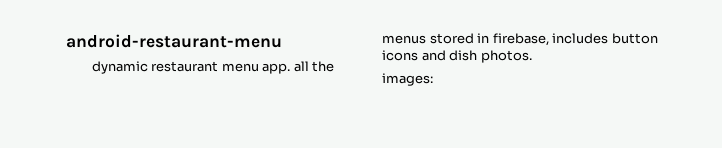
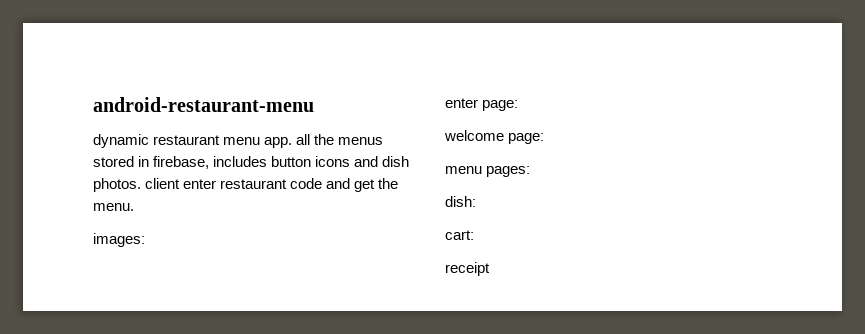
[382,73,433,86] // images: -> [145,178,399,192] [93,203,134,211] [93,233,145,247] [445,98,519,111] [444,130,545,144] [445,166,531,177] [445,196,476,207] [445,230,474,240] [445,262,490,276] client enter restaurant code and get the menu. // images: // enter page: // welcome page: // menu pages: // dish: // cart: // receipt

